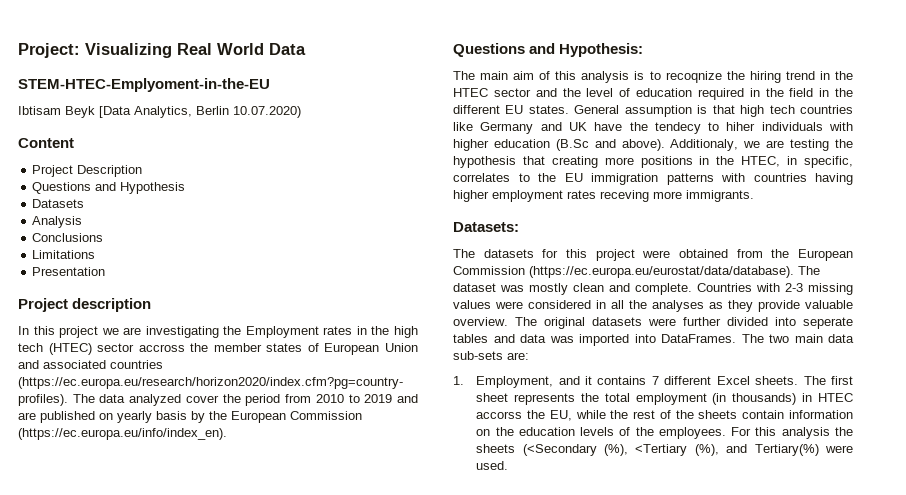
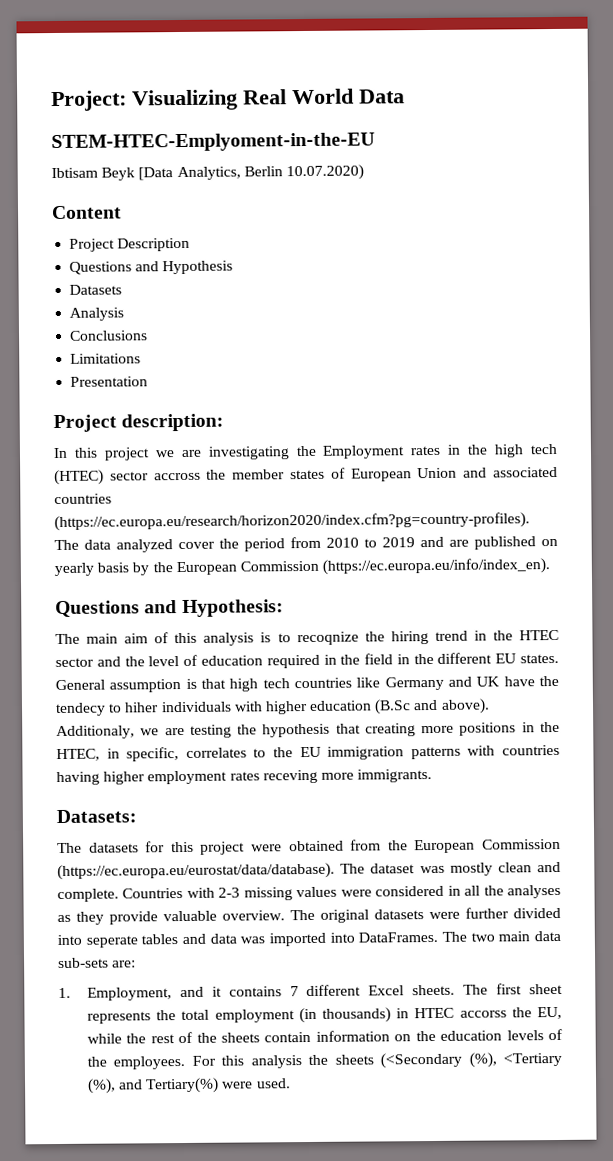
[72,298,152,312] description -> [121,413,225,432] description:

